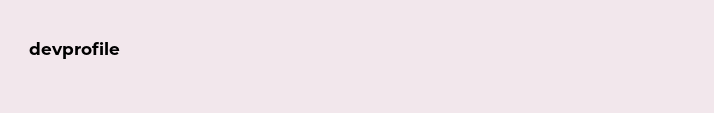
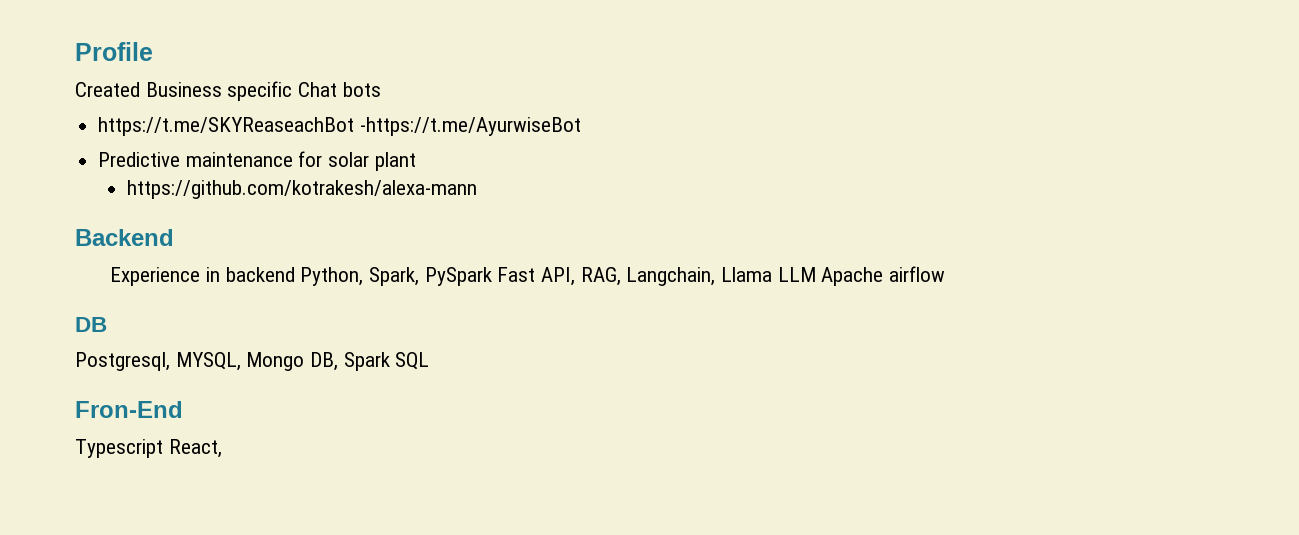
[29,42,120,59] devprofile -> [75,42,153,61] [75,81,381,101] [98,117,581,136] [98,151,416,171] [126,180,477,199] [75,229,174,246] [110,266,945,286] [75,317,107,332] [75,352,430,371] [75,401,183,418] [75,439,222,458] Profile // Created Business specific Chat bots // https://t.me/SKYReaseachBot -https://t.me/AyurwiseBot // Predictive maintenance for solar plant // https://github.com/kotrakesh/alexa-mann // Backend // Experience in backend Python, Spark, PySpark Fast API, RAG, Langchain, Llama LLM Apache airflow // DB // Postgresql, MYSQL, Mongo DB, Spark SQL // Fron-End // Typescript React,

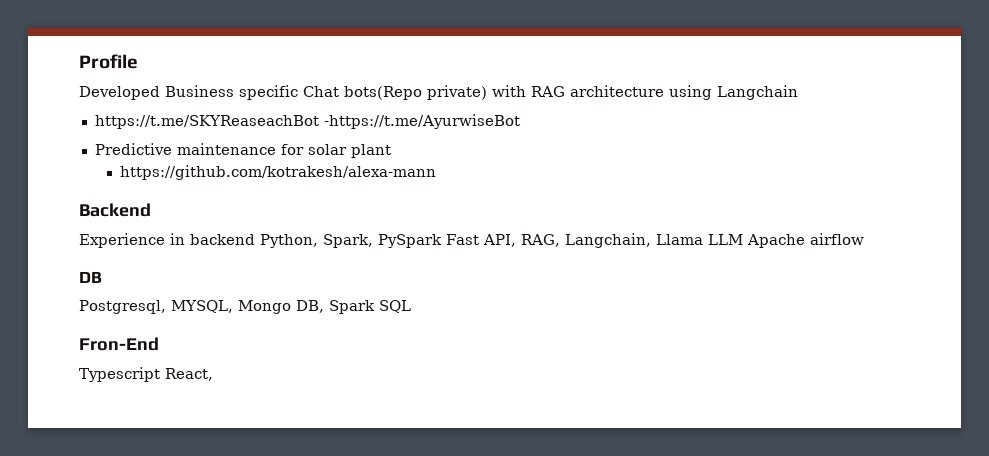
[75,82,140,97] Created -> [79,86,160,100] Developed
[342,82,381,97] bots -> [344,85,798,100] bots(Repo private) with RAG architecture using Langchain

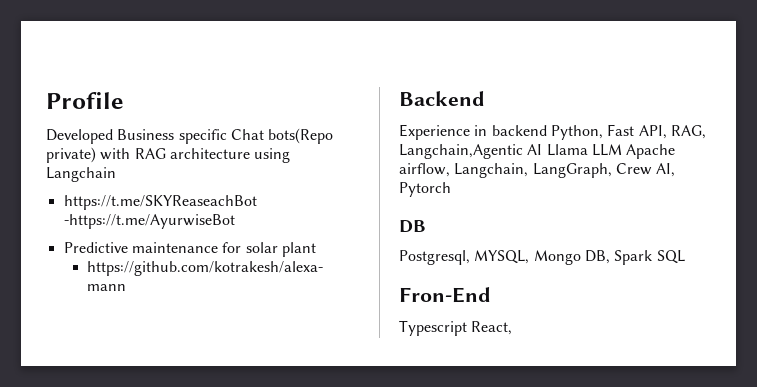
[323,234,442,248] Spark, PySpark -> (603, 132) none
[564,233,651,248] Langchain, -> [399,144,543,159] Langchain,Agentic AI
[809,233,864,245] airflow -> [399,163,676,178] [399,182,451,197] airflow, Langchain, LangGraph, Crew AI, Pytorch

